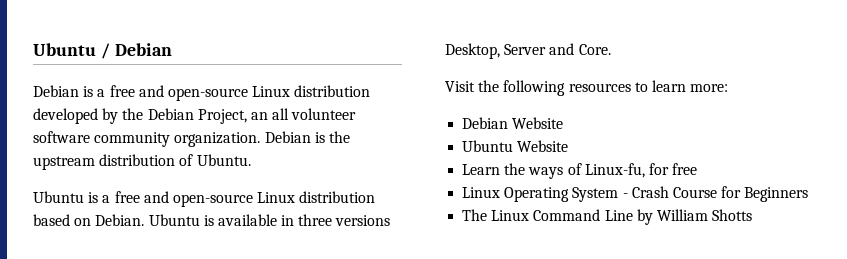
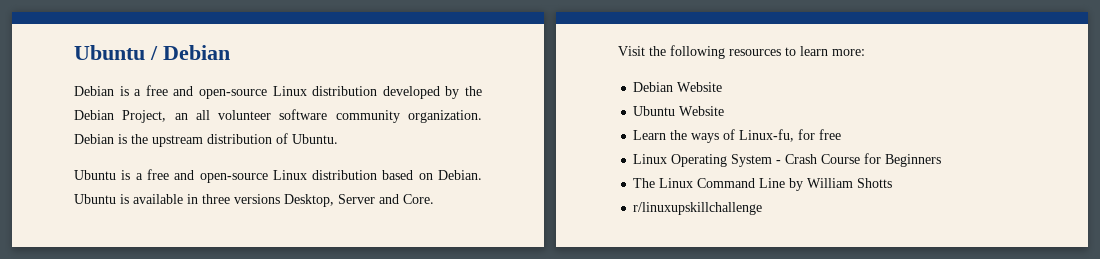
(753, 215) none -> [633,202,763,215] // r/linuxupskillchallenge

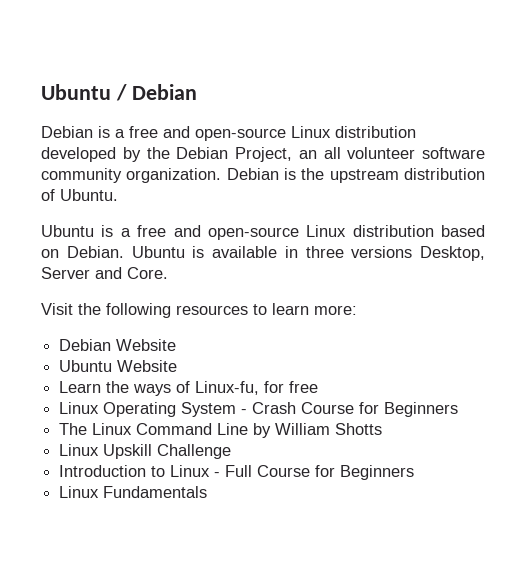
[633,202,763,215] r/linuxupskillchallenge -> [59,444,232,459] [59,465,415,480] [59,486,208,498] Linux Upskill Challenge // Introduction to Linux - Full Course for Beginners // Linux Fundamentals

